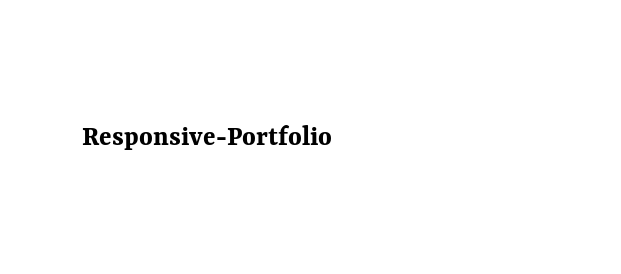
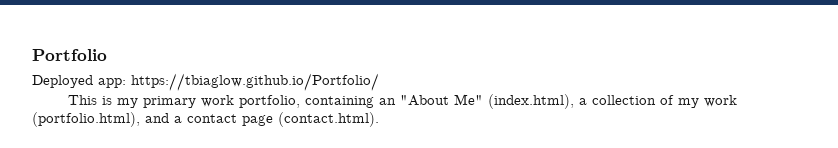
[82,125,332,150] Responsive-Portfolio -> [32,49,107,61] [32,73,379,91] [67,94,737,109] [32,112,379,127] Portfolio // Deployed app: https://tbiaglow.github.io/Portfolio/ // This is my primary work portfolio, containing an "About Me" (index.html), a collection of my work (portfolio.html), and a contact page (contact.html).

